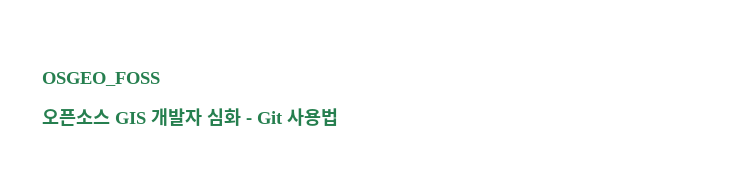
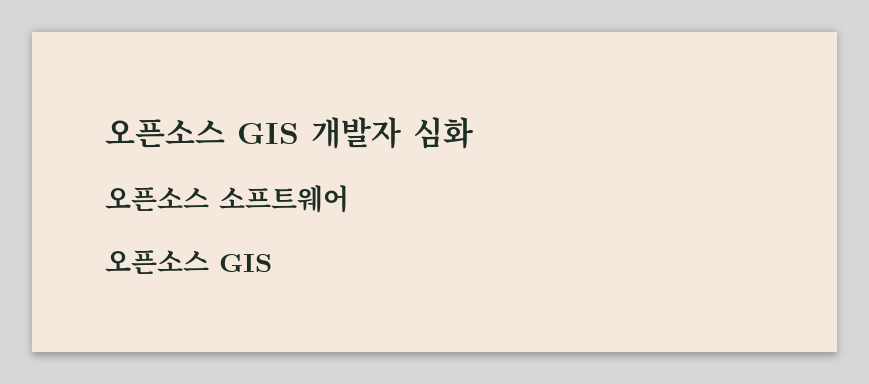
[42,72,160,86] OSGEO_FOSS // -> (105, 133) none
[246,108,338,126] - Git 사용법 -> [105,185,349,213] [105,250,272,274] // 오픈소스 소프트웨어 // 오픈소스 GIS

